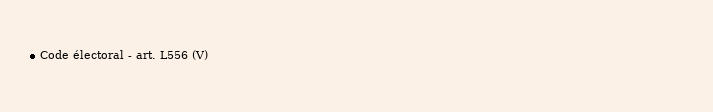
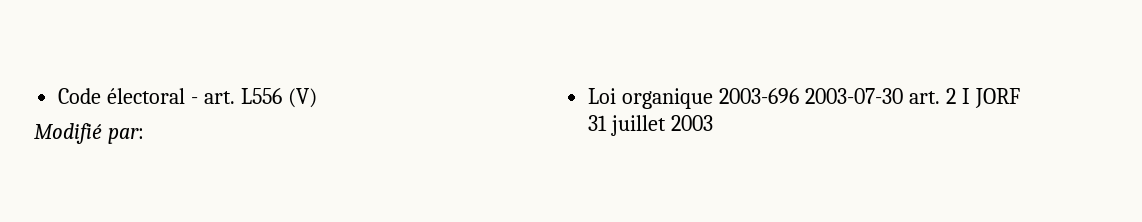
(209, 55) none -> [34,123,144,144] [588,88,1020,109] [588,115,714,136] // Modifié par: // Loi organique 2003-696 2003-07-30 art. 2 I JORF 31 juillet 2003

